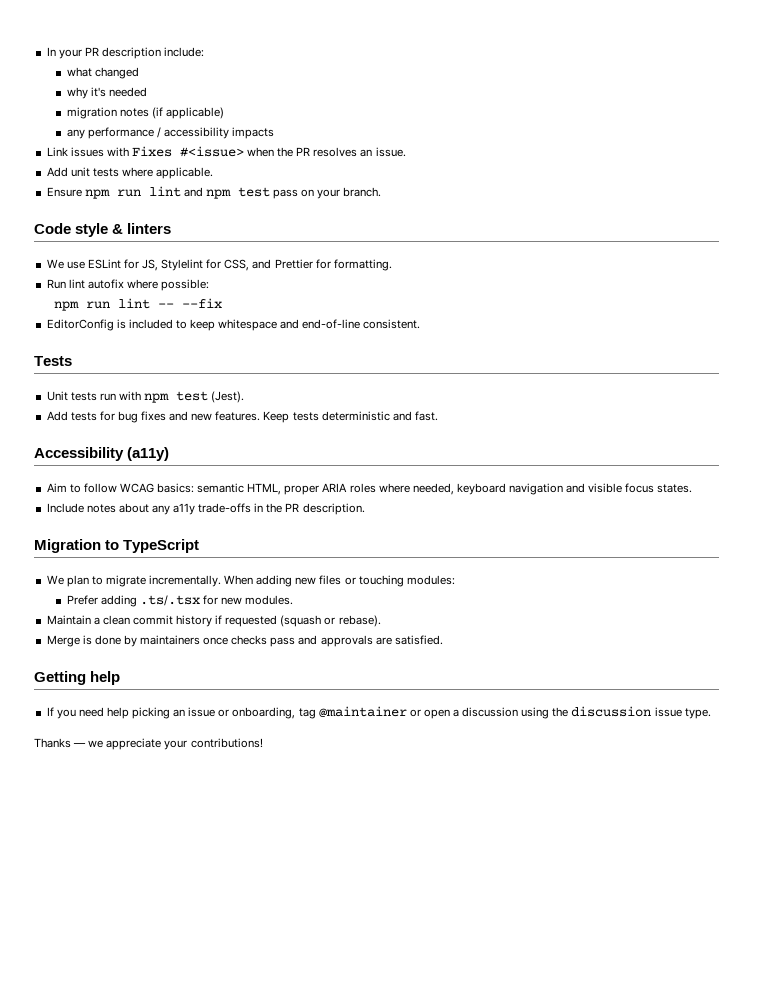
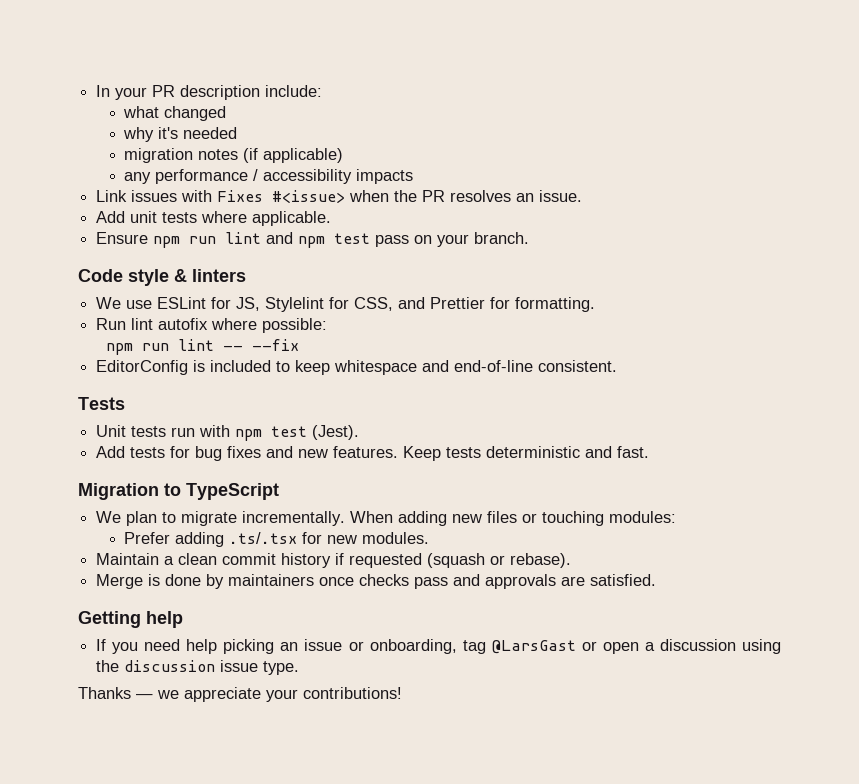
[34,447,170,461] [46,483,693,495] [46,503,365,515] // Accessibility (a11y) // Aim to follow WCAG basics: semantic HTML, proper ARIA roles where needed, keyboard navigation and visible focus states. // Include notes about any a11y trade-offs in the PR description. -> (650, 452) none
[318,706,407,718] @maintainer -> [491,640,576,654] @LarsGast

